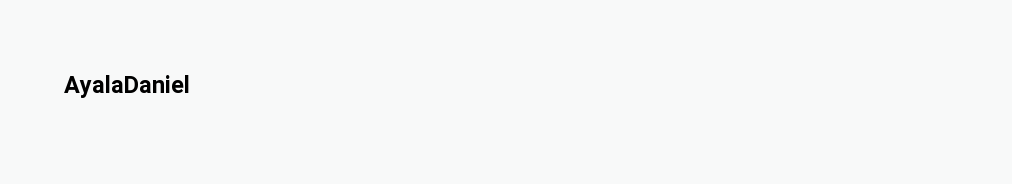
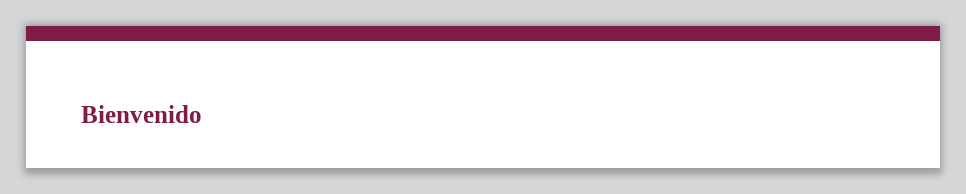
[64,75,190,98] AyalaDaniel -> [81,105,202,123] Bienvenido

